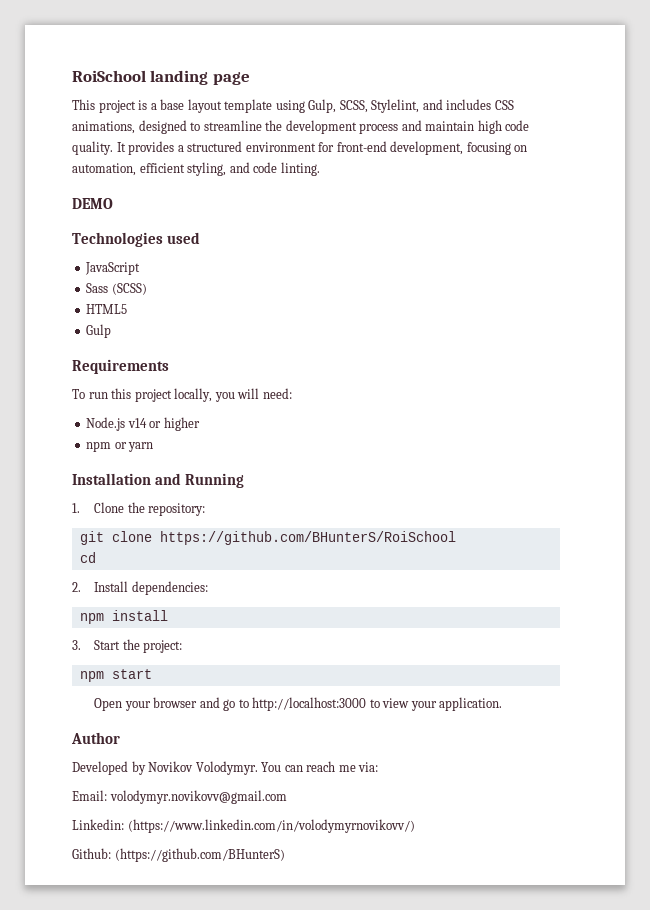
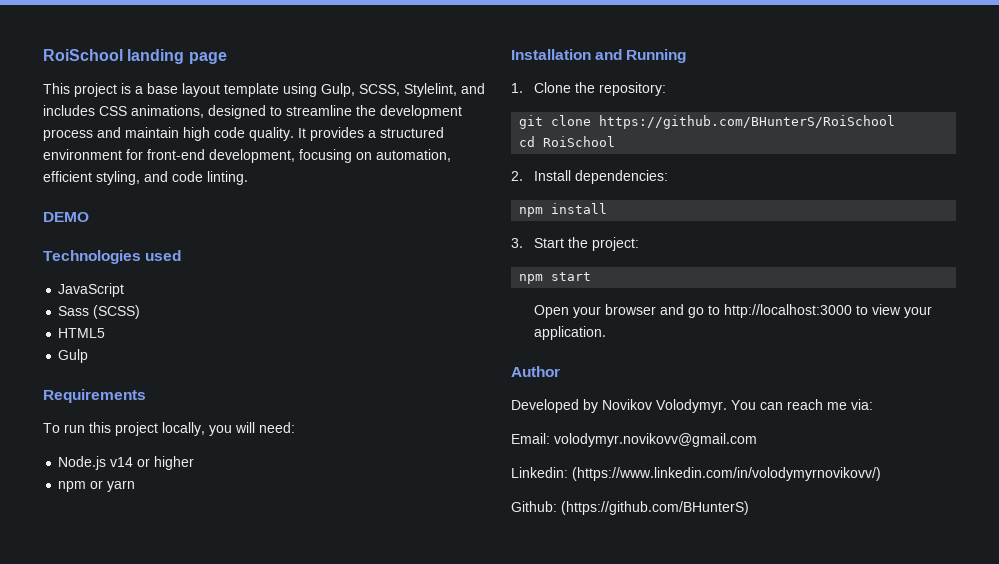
(96, 557) none -> [543,136,616,147] RoiSchool

